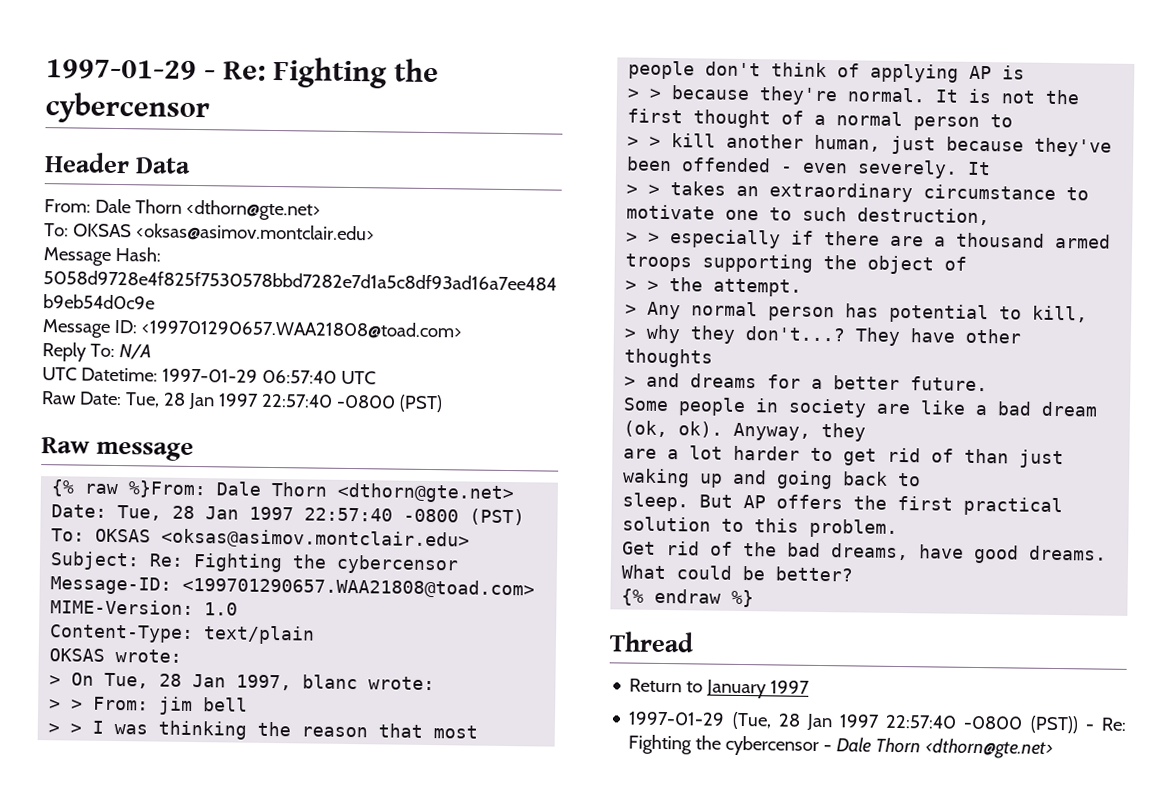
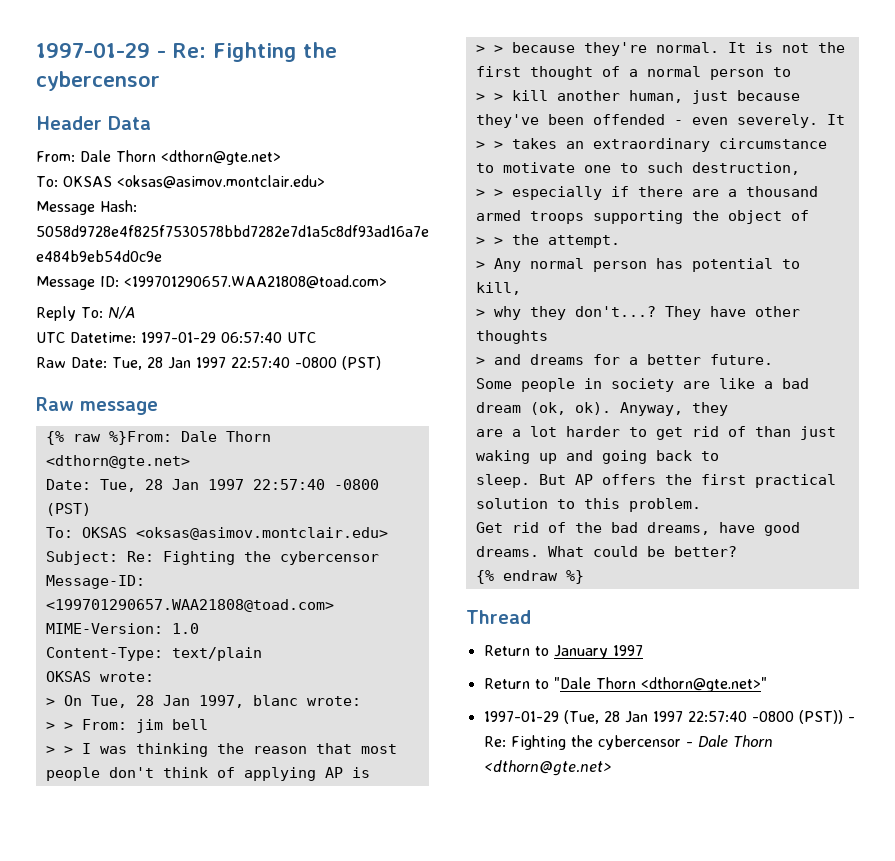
(811, 687) none -> [483,677,767,692] // Return to "Dale Thorn <dthorn@gte.net>"

